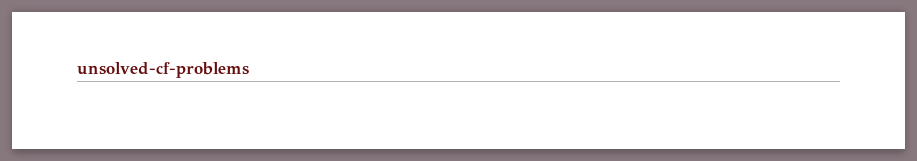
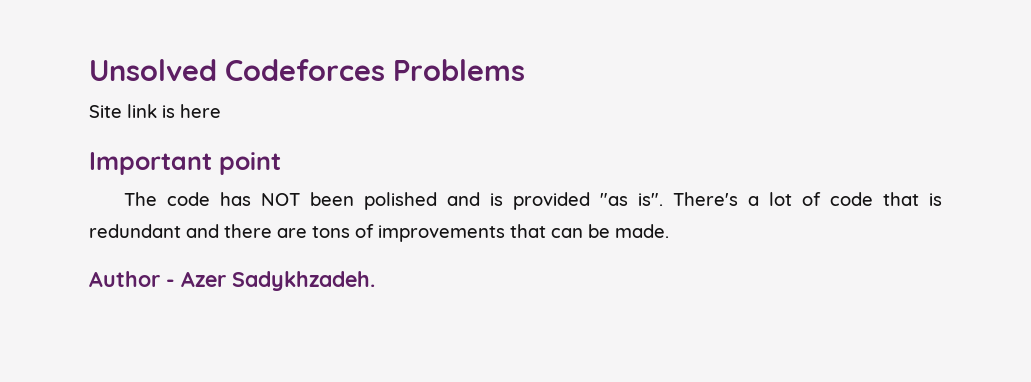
[77,62,249,78] unsolved-cf-problems -> [89,59,525,81] [89,104,221,118] [89,152,281,175] [124,192,942,210] [89,224,669,242] [89,271,375,291] Unsolved Codeforces Problems // Site link is here // Important point // The code has NOT been polished and is provided "as is". There's a lot of code that is redundant and there are tons of improvements that can be made. // Author - Azer Sadykhzadeh.

